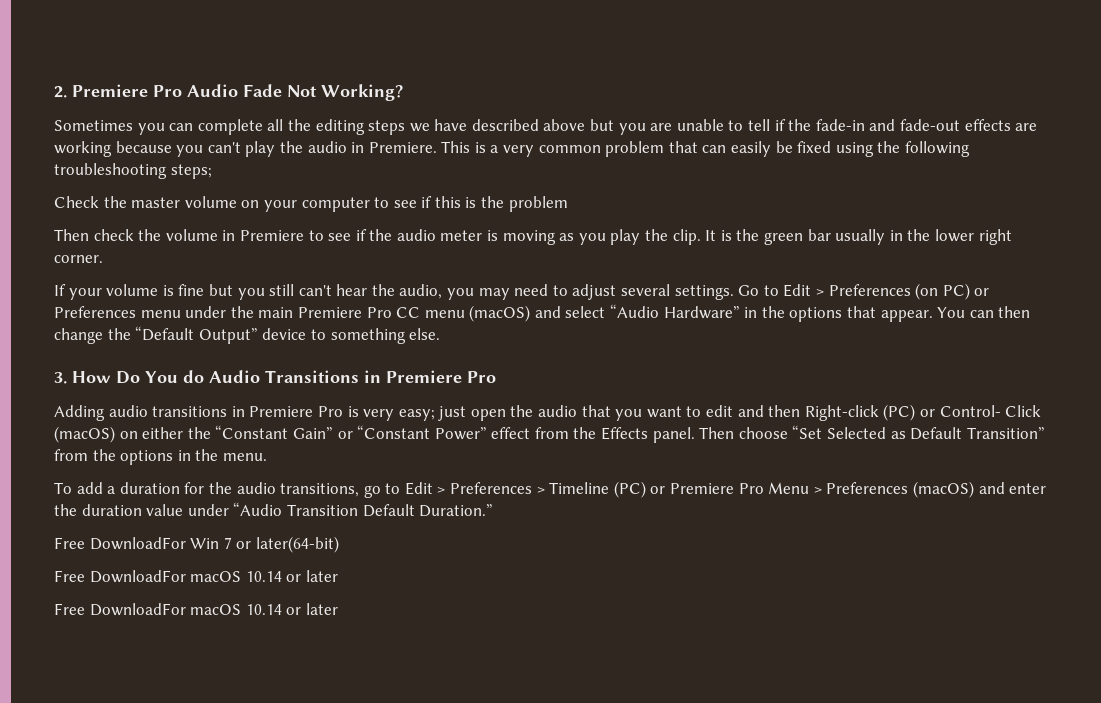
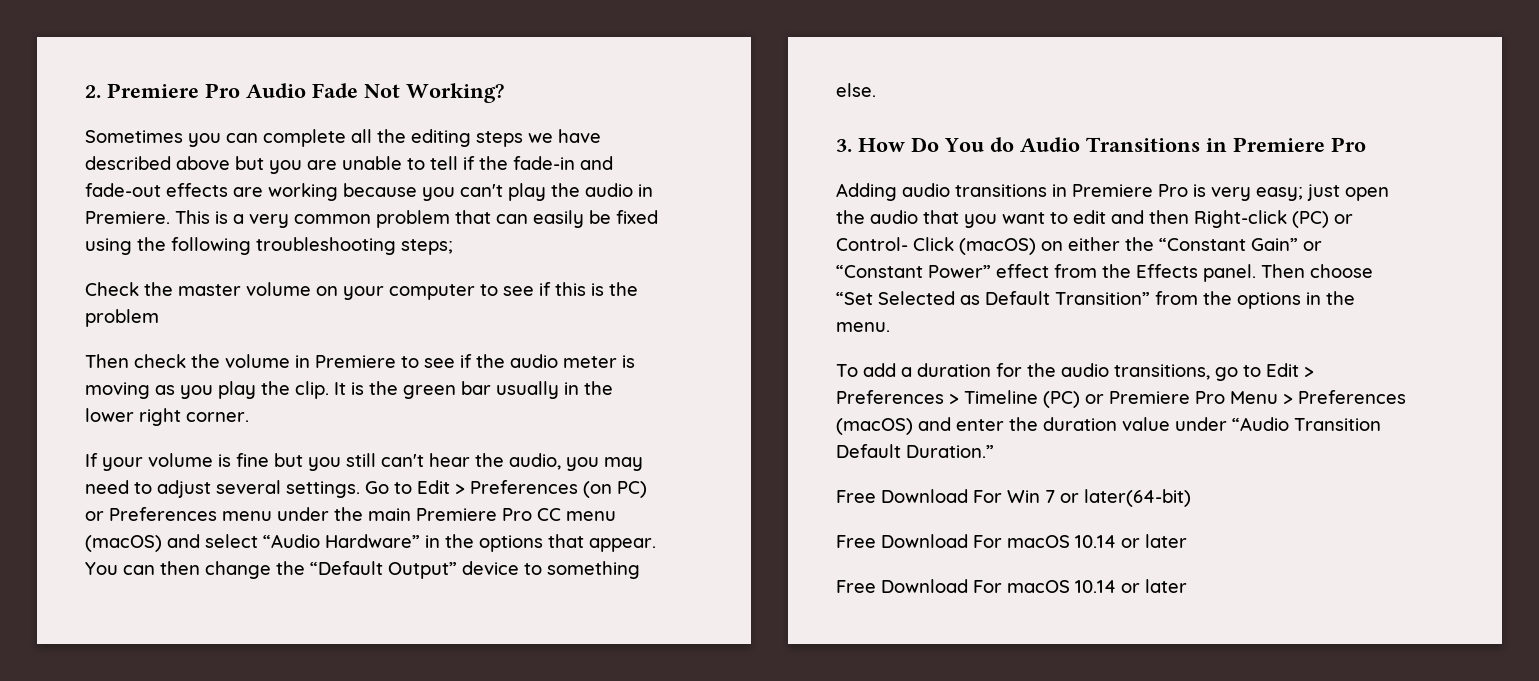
[89,537,186,550] DownloadFor -> [881,489,1002,503] Download For
[89,570,186,583] DownloadFor -> [881,534,1002,548] Download For
[89,603,186,616] DownloadFor -> [881,579,1002,593] Download For

